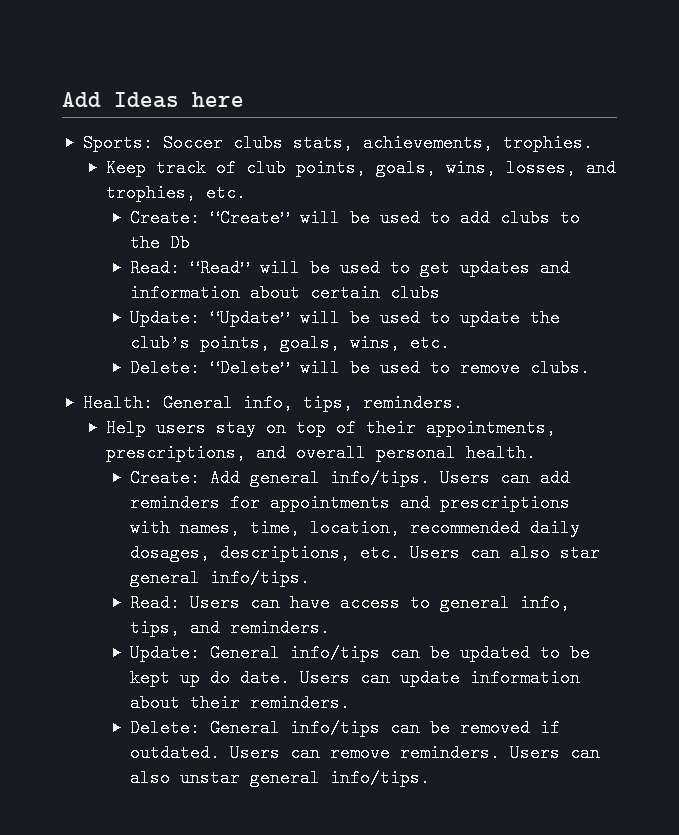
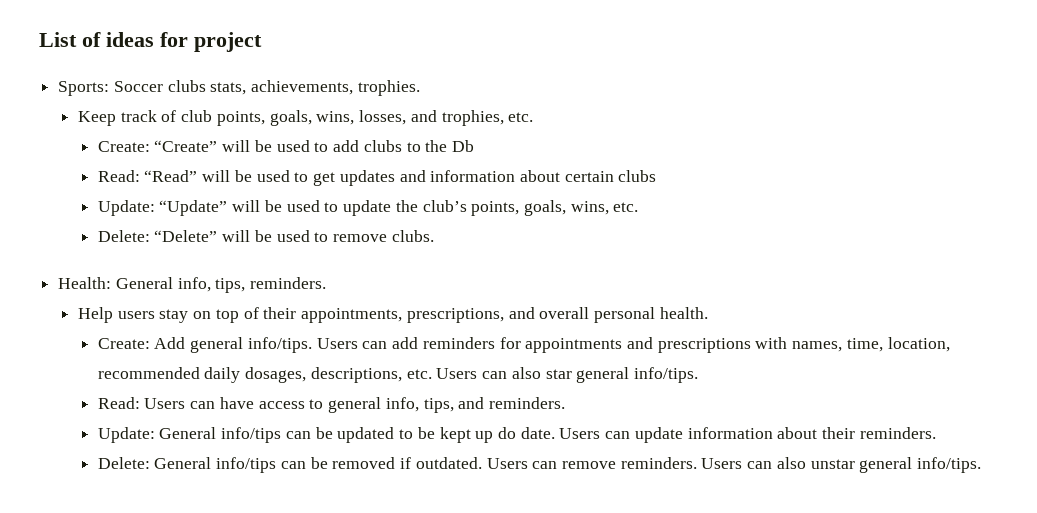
[62,92,244,108] Add Ideas here -> [39,32,262,52] List of ideas for project

